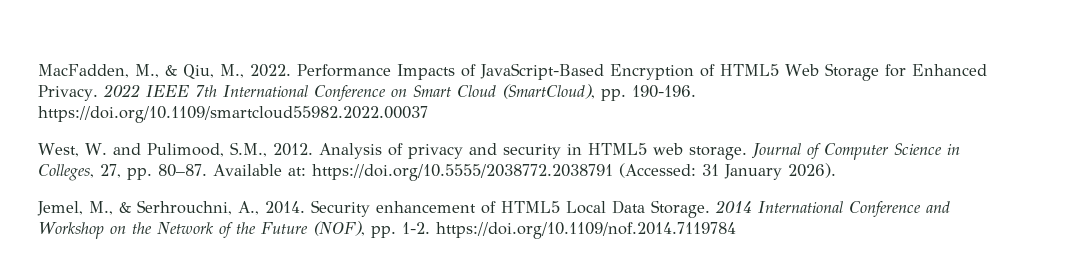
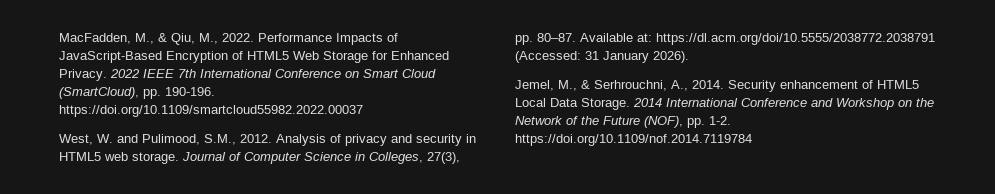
[100,164,121,178] 27, -> [427,152,460,164] 27(3),
[311,164,613,181] https://doi.org/10.5555/2038772.2038791 -> [656,33,935,45] https://dl.acm.org/doi/10.5555/2038772.2038791

